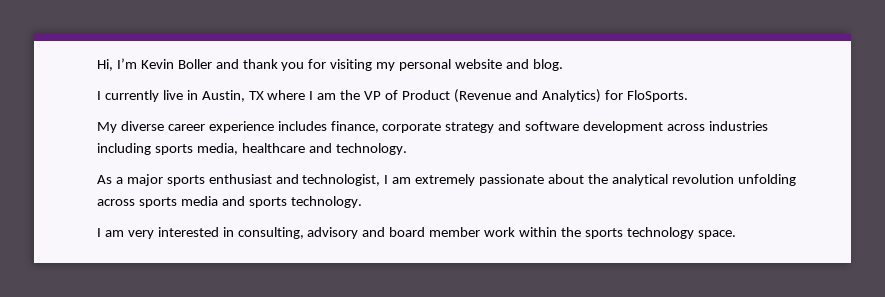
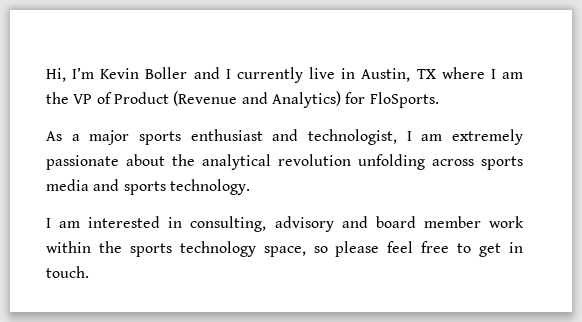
[242,59,563,71] thank you for visiting my personal website and blog. // -> (220, 73) none
[97,121,768,133] [97,143,407,155] // My diverse career experience includes finance, corporate strategy and software development across industries including sports media, healthcare and technology. -> (439, 100) none
[127,230,154,239] very -> (81, 224) none
[697,230,736,239] space. -> [263,241,524,257] [46,266,89,278] space, so please feel free to get in touch.

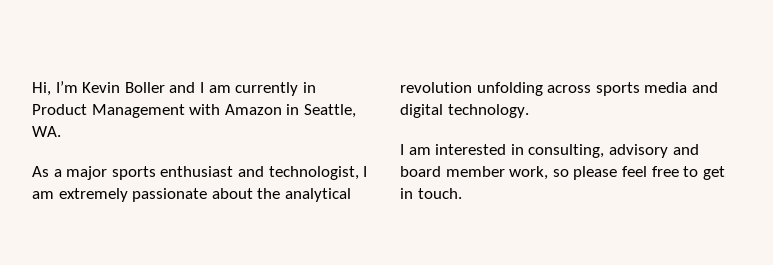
[236,67,523,83] [46,91,439,108] currently live in Austin, TX where I am the VP of Product (Revenue and Analytics) for FloSports. -> [208,82,316,96] [32,104,356,118] [32,126,61,137] am currently in Product Management with Amazon in Seattle, WA.
[123,181,166,195] sports -> [400,104,443,118] digital
[488,216,524,228] [46,241,306,257] work within the sports technology space, -> [509,166,549,180] work,

